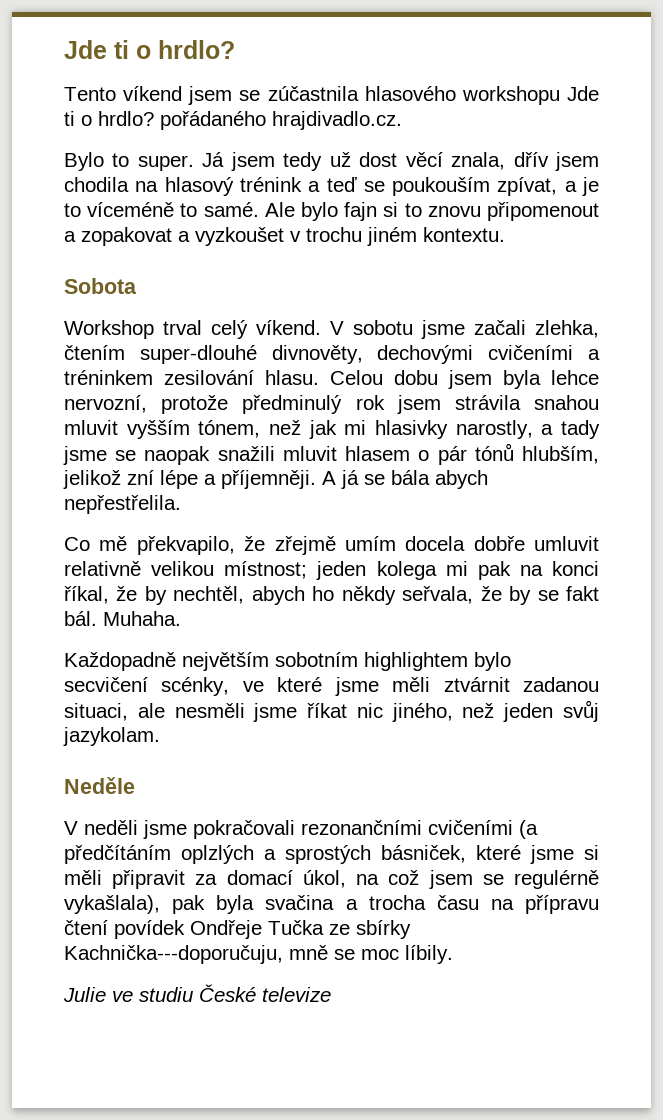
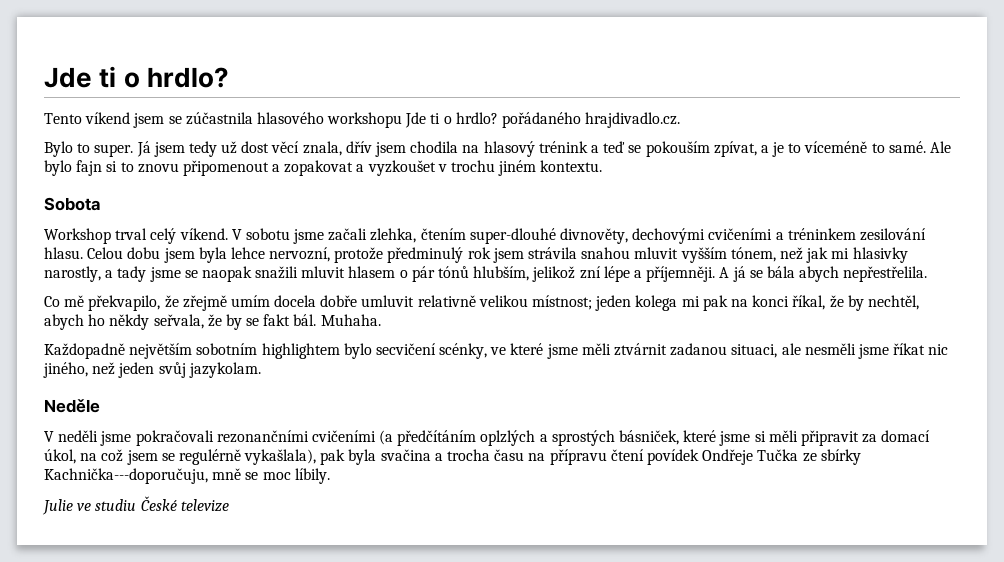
[392,177,491,196] poukouším -> [645,141,710,157] pokouším

